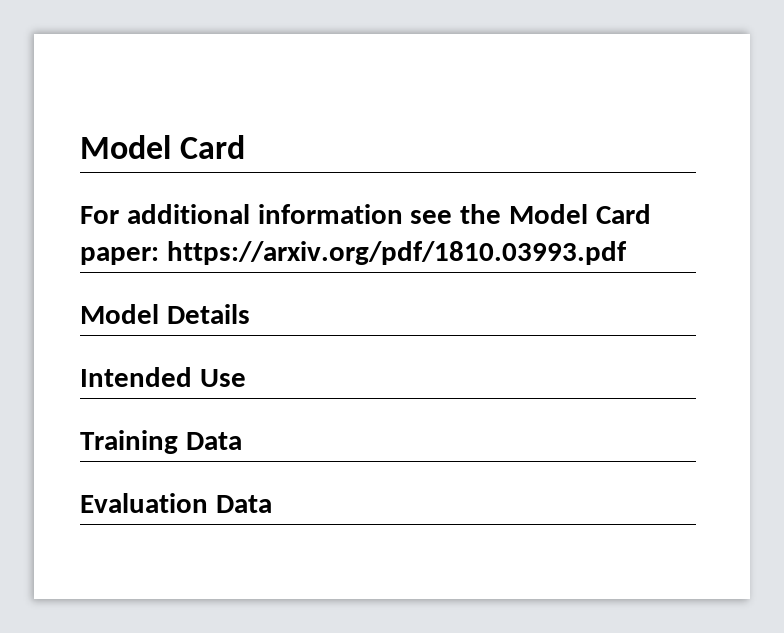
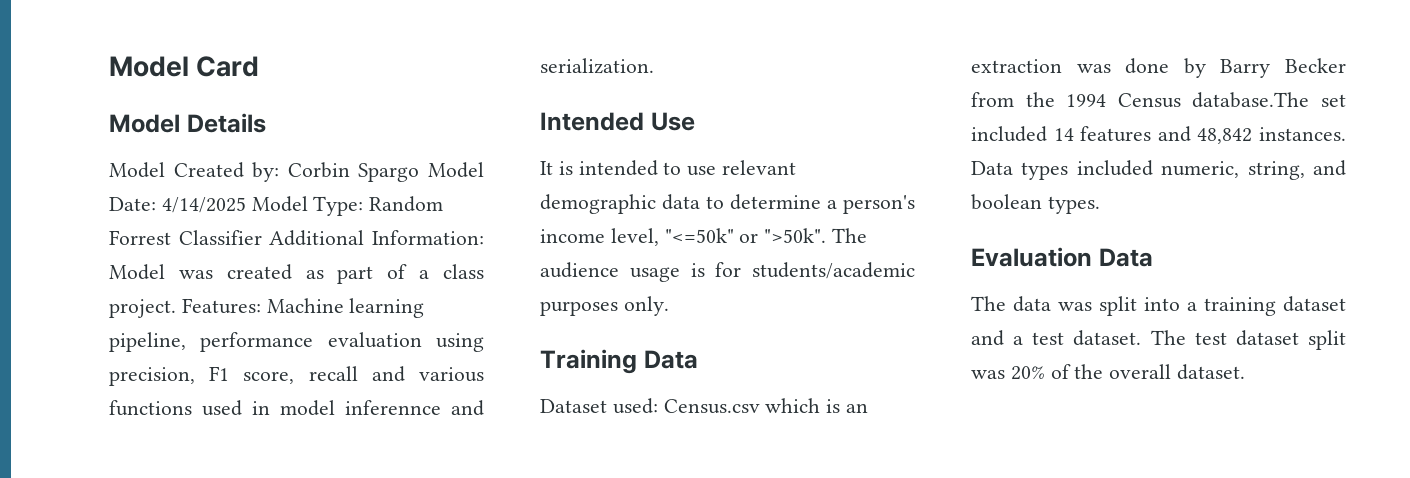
[80,204,651,224] [80,241,627,265] [80,304,250,324] [80,367,246,387] [80,430,242,454] [80,493,272,513] For additional information see the Model Card paper: https://arxiv.org/pdf/1810.03993.pdf // Model Details // Intended Use // Training Data // Evaluation Data -> [109,113,266,133] [109,162,484,182] [109,196,444,216] [109,230,484,246] [109,264,484,284] [109,298,425,318] [109,332,484,352] [109,366,484,386] [109,400,484,416] [540,58,654,74] [540,112,695,131] [540,160,797,176] [540,194,915,214] [540,228,868,246] [540,262,915,282] [540,296,669,316] [540,349,698,374] [540,398,869,414] [971,58,1346,78] [971,92,1346,108] [971,126,1346,144] [971,160,1346,180] [971,194,1100,214] [971,247,1153,267] [971,296,1346,316] [971,330,1346,350] [971,364,1246,380] Model Details // Model Created by: Corbin Spargo Model Date: 4/14/2025 Model Type: Random Forrest Classifier Additional Information: Model was created as part of a class project. Features: Machine learning pipeline, performance evaluation using precision, F1 score, recall and various functions used in model inferennce and serialization. // Intended Use // It is intended to use relevant demographic data to determine a person's income level, "<=50k" or ">50k". The audience usage is for students/academic purposes only. // Training Data // Dataset used: Census.csv which is an extraction was done by Barry Becker from the 1994 Census database.The set included 14 features and 48,842 instances. Data types included numeric, string, and boolean types. // Evaluation Data // The data was split into a training dataset and a test dataset. The test dataset split was 20% of the overall dataset.

